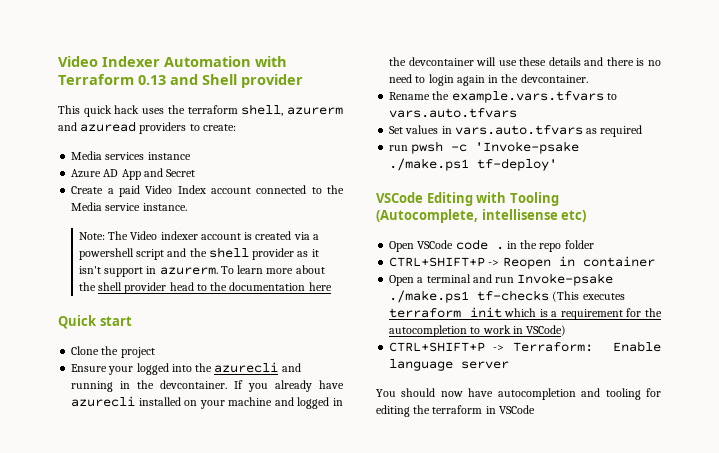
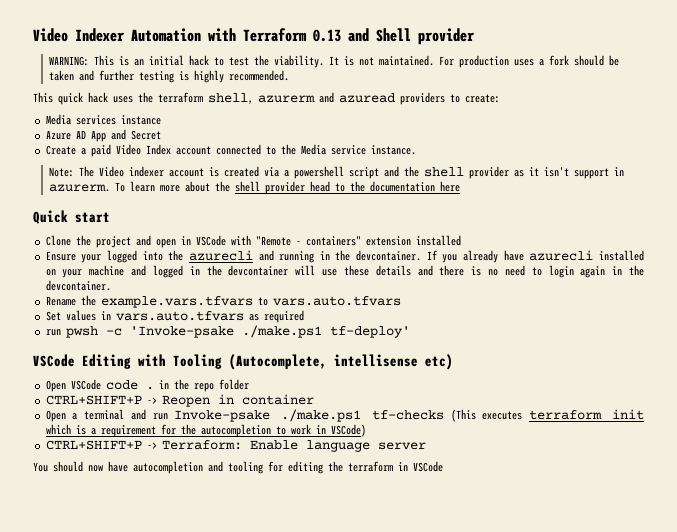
(303, 81) none -> [48,55,619,68] [48,70,289,83] // WARNING: This is an initial hack to test the viability. It is not maintained. For production uses a fork should be taken and further testing is highly recommended.
(155, 352) none -> [135,235,461,248] and open in VSCode with "Remote - containers" extension installed

